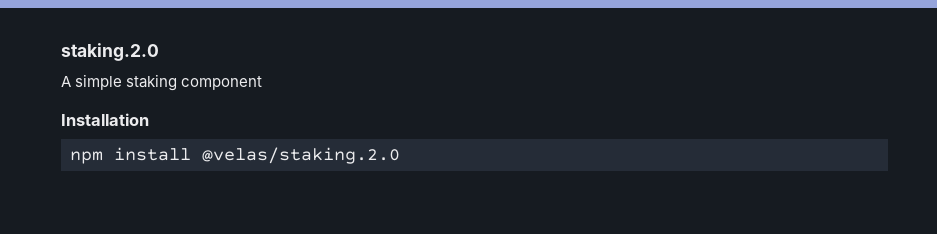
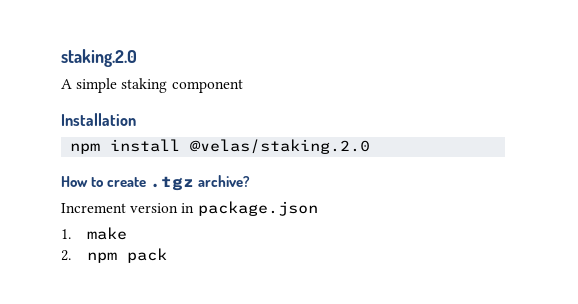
(400, 155) none -> [61,175,251,191] [61,201,318,216] [61,227,128,240] [61,248,168,263] // How to create .tgz archive? // Increment version in package.json // 1. make // 2. npm pack

